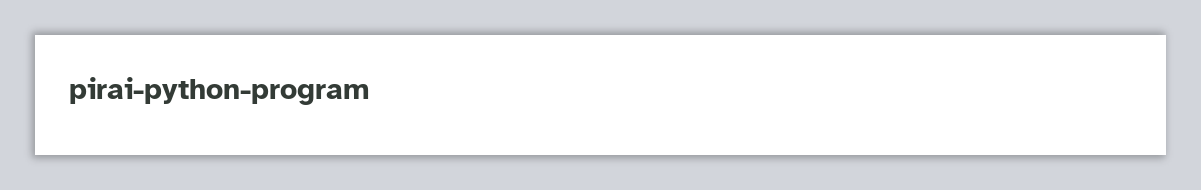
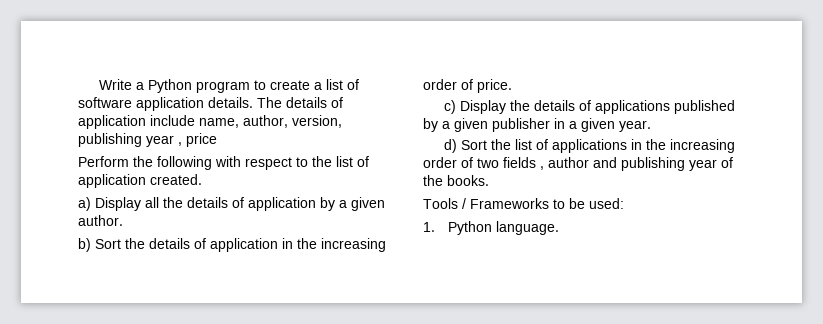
[69,77,370,105] pirai-python-program -> [99,79,360,93] [78,97,343,111] [78,115,342,129] [78,133,217,147] [78,156,369,170] [78,174,202,188] [78,197,385,211] [78,215,123,226] [78,238,386,252] [423,79,512,93] [444,100,736,114] [423,118,651,132] [444,139,736,153] [423,157,733,171] [423,175,489,186] [423,198,624,209] [423,221,560,235] Write a Python program to create a list of software application details. The details of application include name, author, version, publishing year , price // Perform the following with respect to the list of application created. // a) Display all the details of application by a given author. // b) Sort the details of application in the increasing order of price. // c) Display the details of applications published by a given publisher in a given year. // d) Sort the list of applications in the increasing order of two fields , author and publishing year of the books. // Tools / Frameworks to be used: // 1. Python language.

